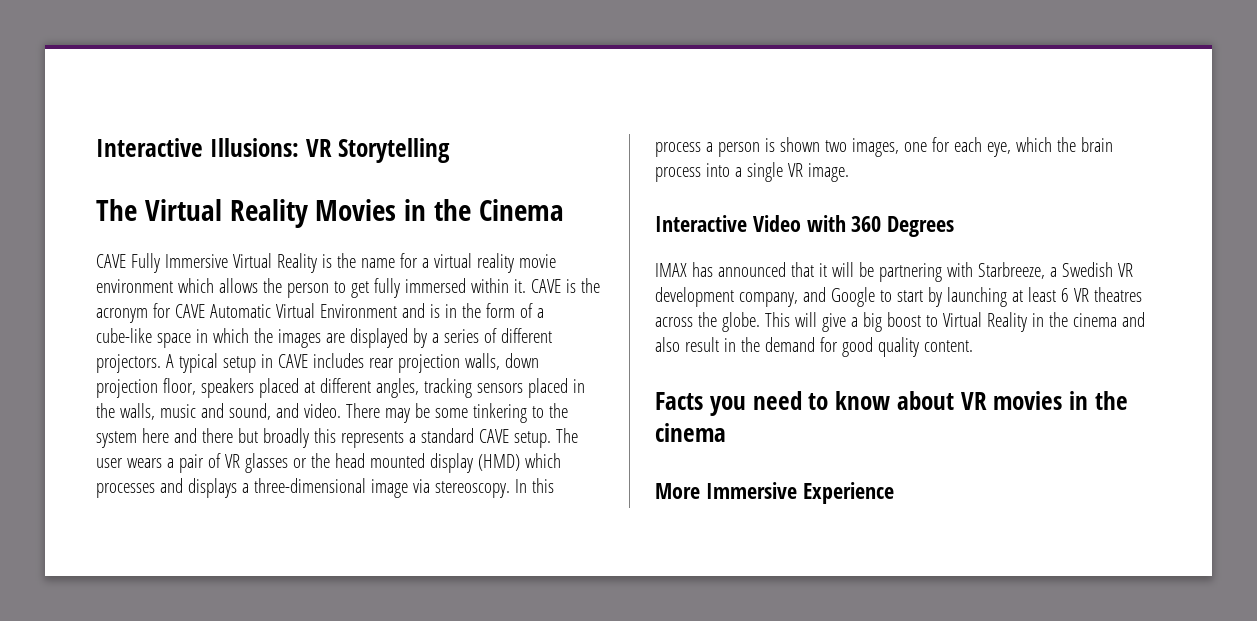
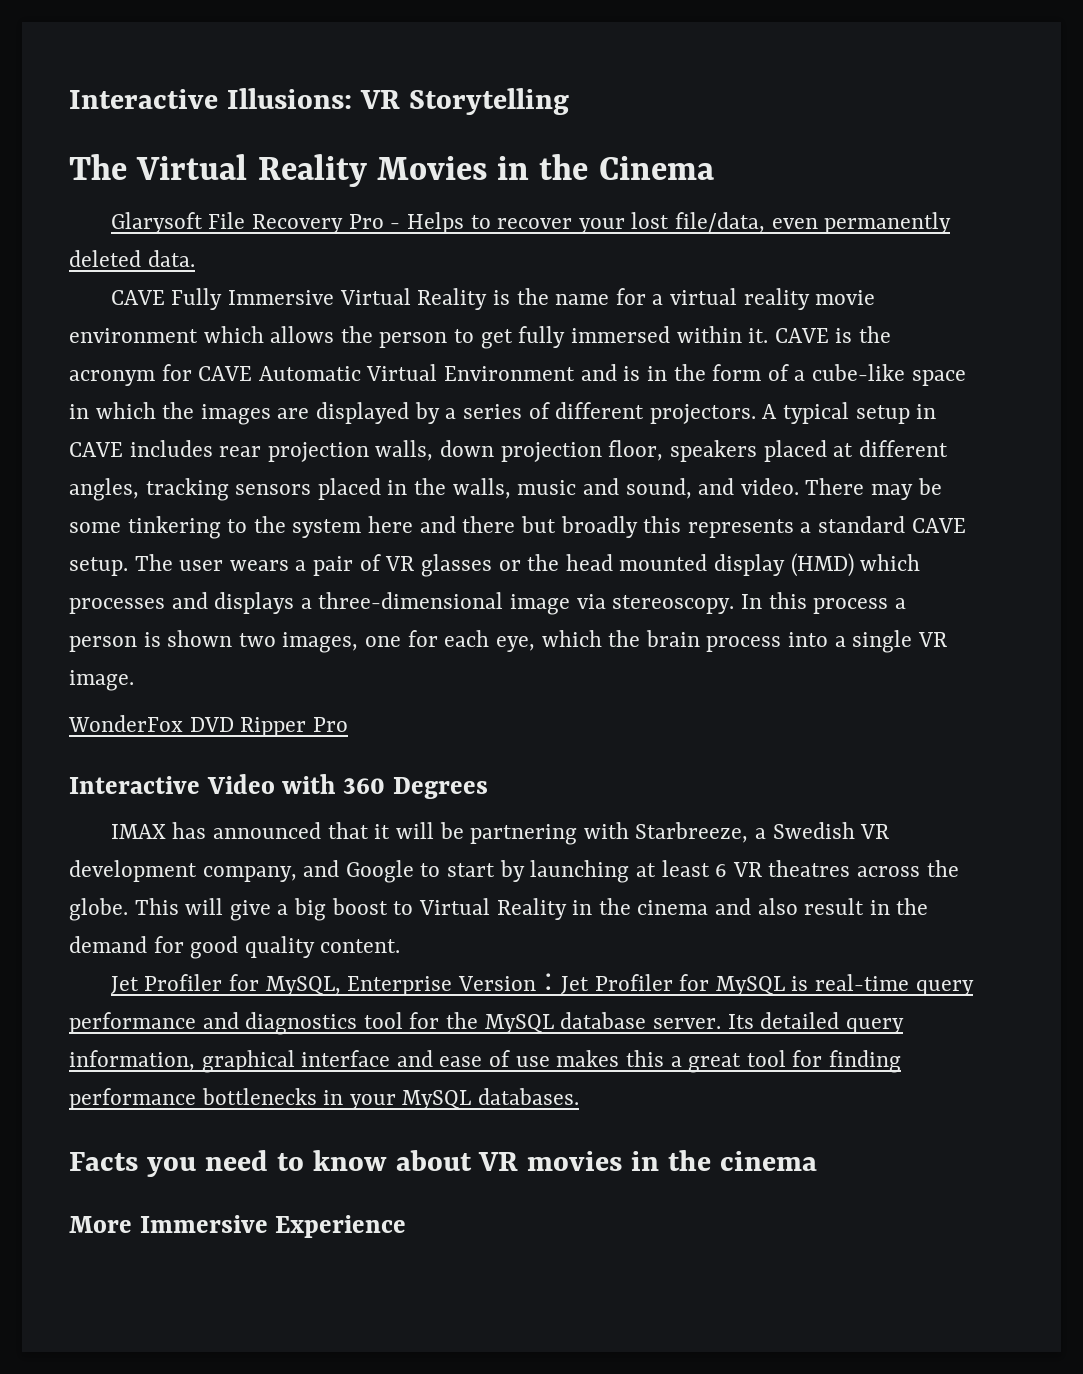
(564, 210) none -> [110,212,952,234] [69,250,195,267] // Glarysoft File Recovery Pro - Helps to recover your lost file/data, even permanently deleted data.
(849, 172) none -> [68,715,348,737] // WonderFox DVD Ripper Pro
(973, 346) none -> [110,973,974,996] [69,1012,904,1035] [69,1050,901,1073] [69,1088,580,1110] // Jet Profiler for MySQL, Enterprise Version：Jet Profiler for MySQL is real-time query performance and diagnostics tool for the MySQL database server. Its detailed query information, graphical interface and ease of use makes this a great tool for finding performance bottlenecks in your MySQL databases.

